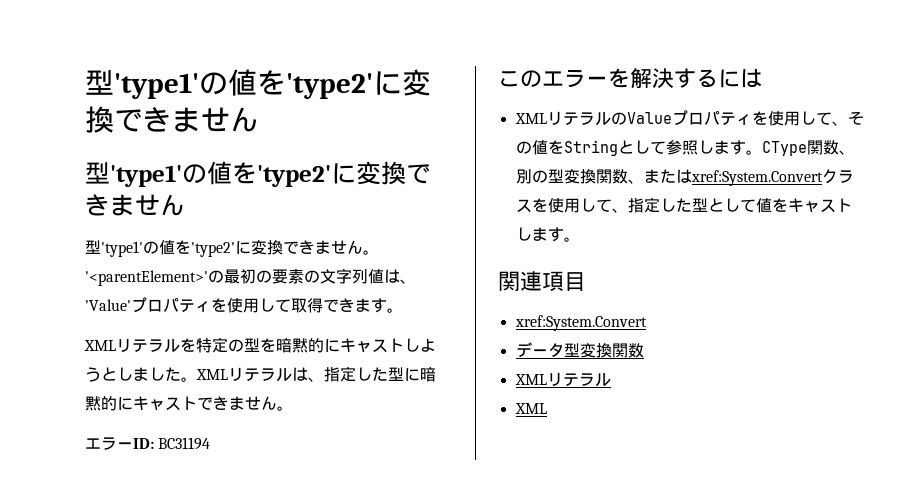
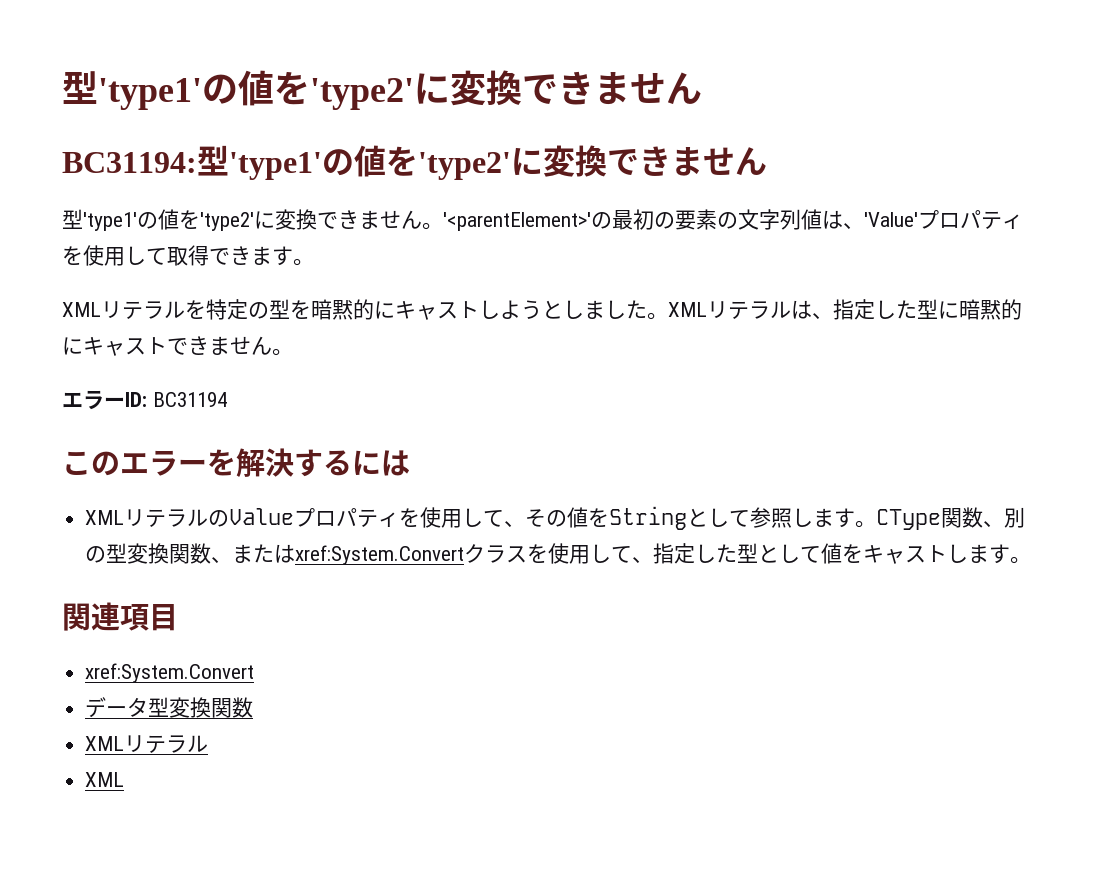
[85,69,431,99] [85,106,259,133] 型'type1'の値を'type2'に変換できません // -> [62,70,702,110] [62,152,197,173] 型'type1'の値を'type2'に変換できません // BC31194:

